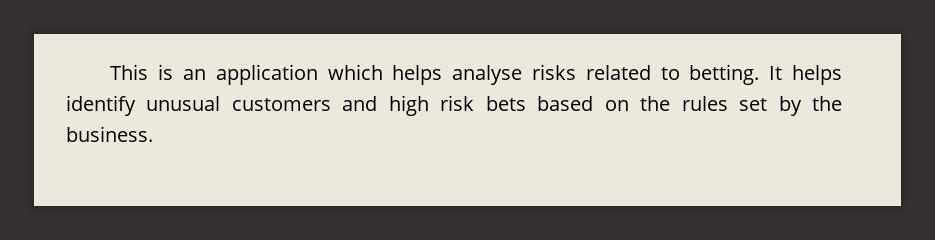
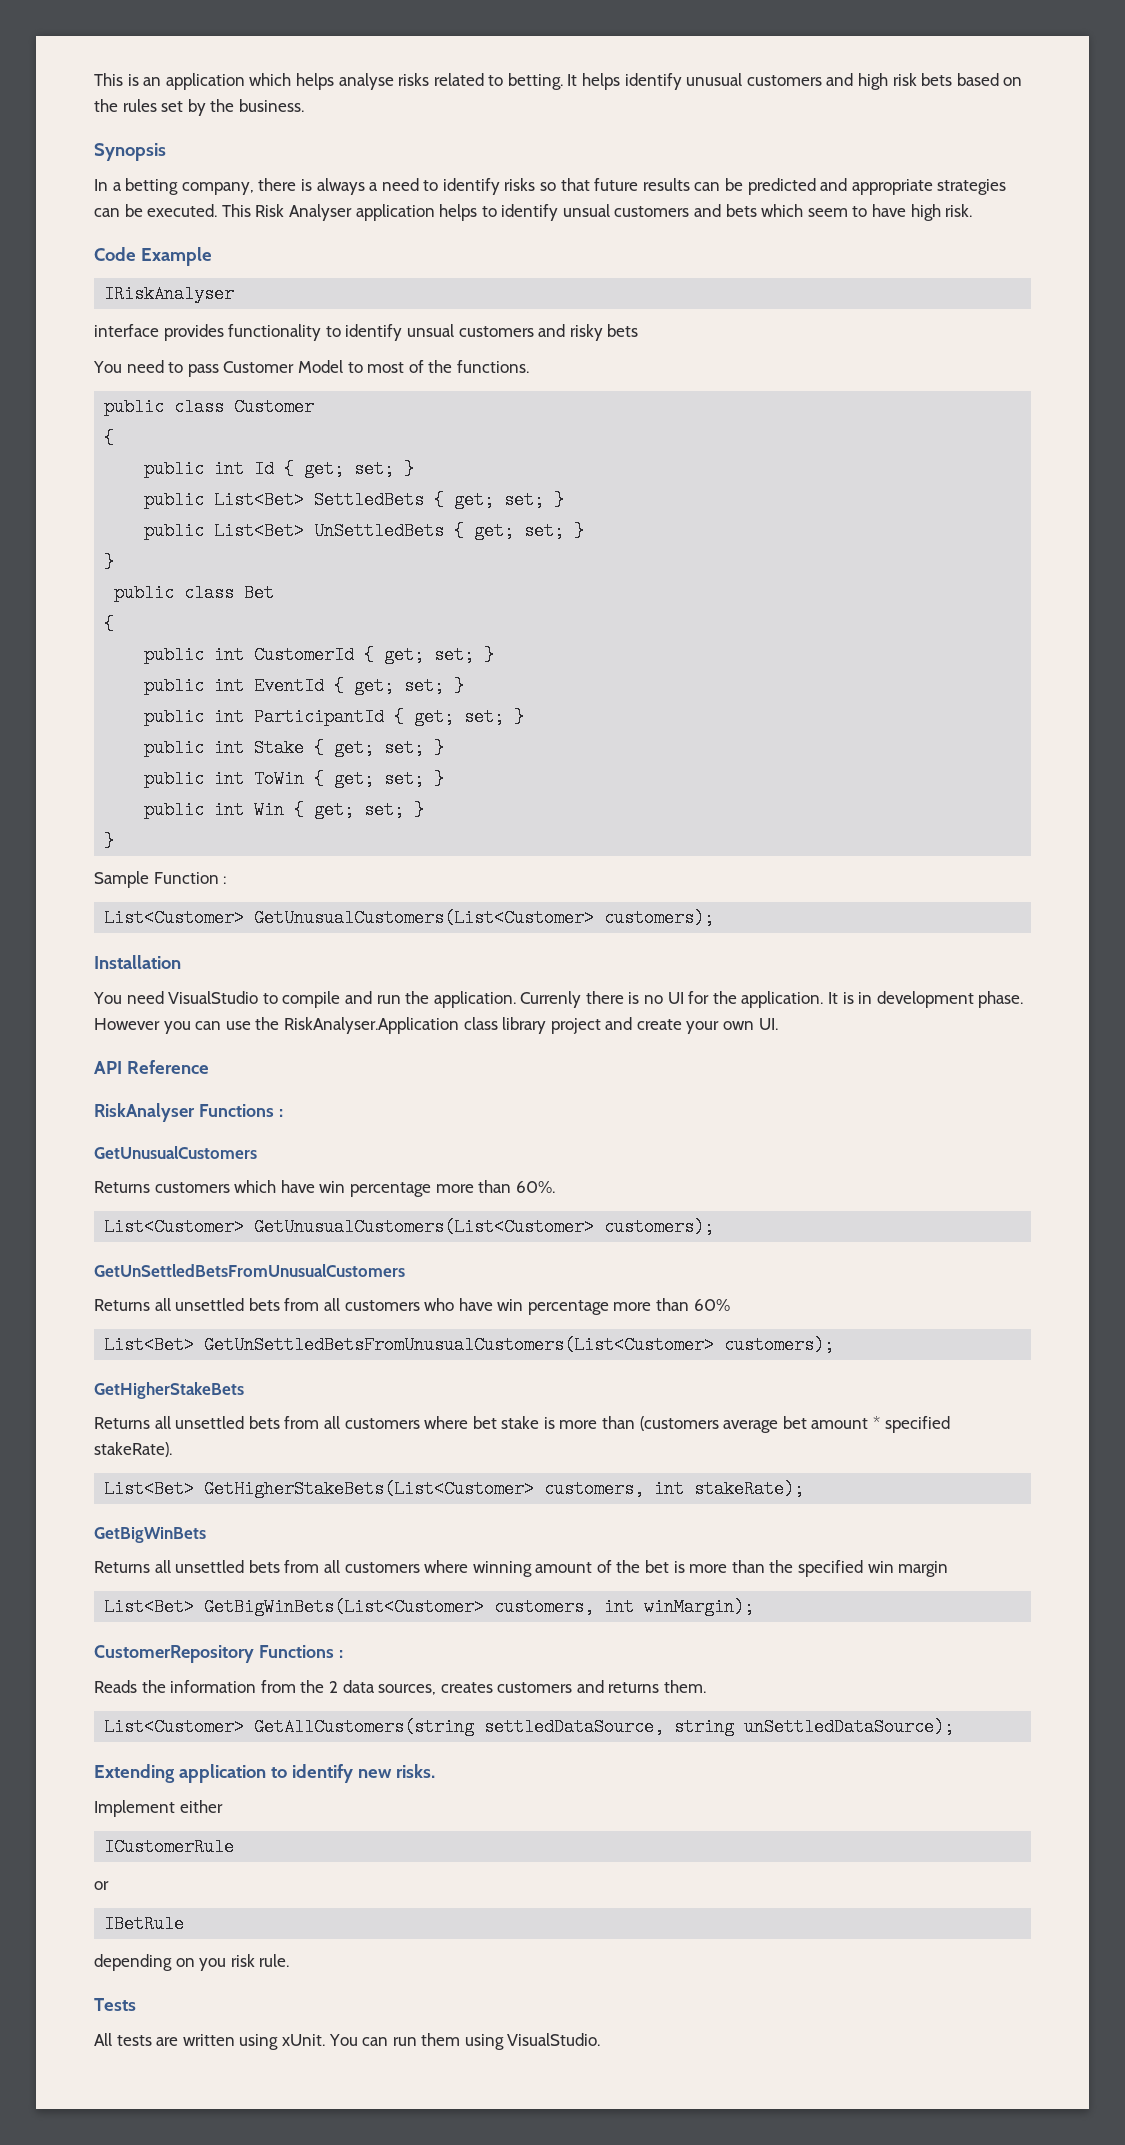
(153, 134) none -> [94,143,166,161] [94,178,1007,195] [94,204,973,221] [94,247,212,266] [104,285,235,303] [94,324,639,341] [93,360,529,377] [104,398,315,416] [104,429,115,447] [144,460,415,478] [144,491,565,509] [144,522,585,540] [104,553,115,571] [114,584,275,602] [104,615,115,633] [144,646,495,664] [144,677,465,695] [144,708,525,726] [144,739,445,757] [144,770,445,788] [144,801,425,819] [104,832,115,850] [94,871,227,888] [104,909,715,927] [94,955,181,969] [93,991,1024,1008] [94,1017,778,1034] [94,1060,209,1074] [94,1103,283,1122] [94,1146,257,1159] [94,1180,555,1197] [104,1218,715,1236] [94,1264,405,1277] [94,1298,730,1315] [104,1336,835,1354] [94,1382,244,1399] [94,1416,950,1433] [94,1442,172,1457] [104,1480,805,1498] [94,1527,206,1543] [94,1560,949,1577] [104,1598,755,1616] [94,1645,343,1663] [94,1680,707,1695] [104,1718,955,1736] [94,1764,435,1783] [94,1800,223,1817] [104,1838,235,1856] [94,1881,109,1890] [104,1915,185,1933] [94,1954,290,1971] [94,1998,136,2011] [94,2033,601,2050] // Synopsis // In a betting company, there is always a need to identify risks so that future results can be predicted and appropriate strategies can be executed. This Risk Analyser application helps to identify unsual customers and bets which seem to have high risk. // Code Example // IRiskAnalyser // interface provides functionality to identify unsual customers and risky bets // You need to pass Customer Model to most of the functions. // public class Customer // { // public int Id { get; set; } // public List<Bet> SettledBets { get; set; } // public List<Bet> UnSettledBets { get; set; } // } // public class Bet // { // public int CustomerId { get; set; } // public int EventId { get; set; } // public int ParticipantId { get; set; } // public int Stake { get; set; } // public int ToWin { get; set; } // public int Win { get; set; } // } // Sample Function : // List<Customer> GetUnusualCustomers(List<Customer> customers); // Installation // You need VisualStudio to compile and run the application. Currenly there is no UI for the application. It is in development phase. However you can use the RiskAnalyser.Application class library project and create your own UI. // API Reference // RiskAnalyser Functions : // GetUnusualCustomers // Returns customers which have win percentage more than 60%. // List<Customer> GetUnusualCustomers(List<Customer> customers); // GetUnSettledBetsFromUnusualCustomers // Returns all unsettled bets from all customers who have win percentage more than 60% // List<Bet> GetUnSettledBetsFromUnusualCustomers(List<Customer> customers); // GetHigherStakeBets // Returns all unsettled bets from all customers where bet stake is more than (customers average bet amount * specified stakeRate). // List<Bet> GetHigherStakeBets(List<Customer> customers, int stakeRate); // GetBigWinBets // Returns all unsettled bets from all customers where winning amount of the bet is more than the specified win margin // List<Bet> GetBigWinBets(List<Customer> customers, int winMargin); // CustomerRepository Functions : // Reads the information from the 2 data sources, creates customers and returns them. // List<Customer> GetAllCustomers(string settledDataSource, string unSettledDataSource); // Extending application to identify new risks. // Implement either // ICustomerRule // or // IBetRule // depending on you risk rule. // Tests // All tests are written using xUnit. You can run them using VisualStudio.

